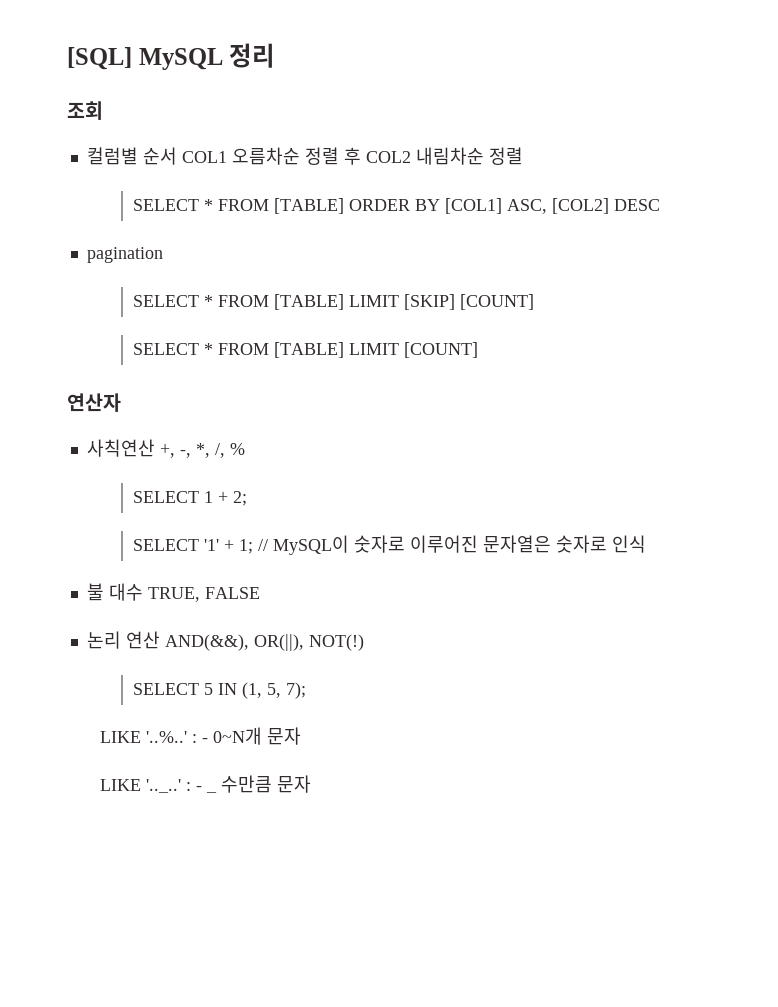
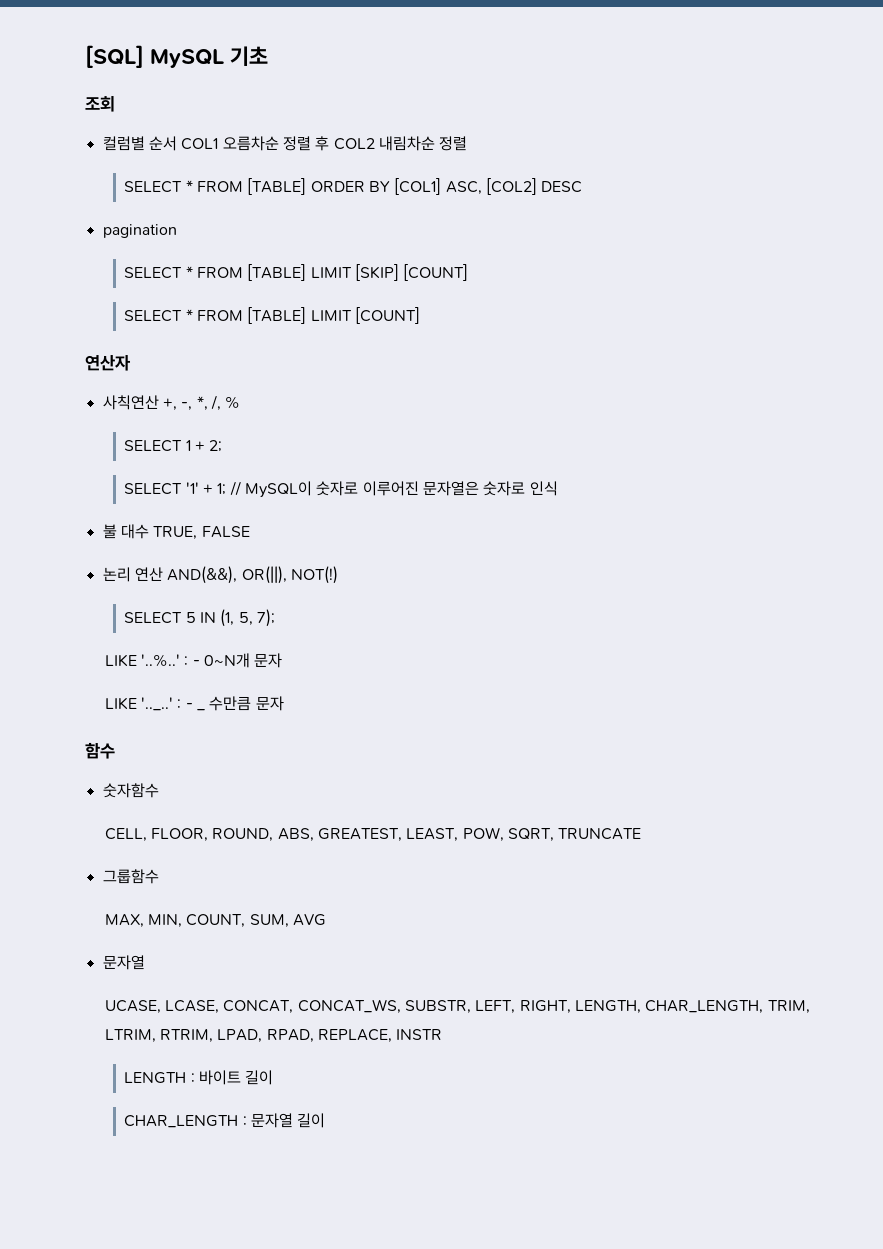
[229,43,276,68] 정리 -> [230,46,268,66] 기초
(312, 784) none -> [85,742,115,759] [102,783,159,798] [104,827,642,842] [102,869,159,884] [104,914,326,928] [102,955,145,970] [104,999,810,1014] [104,1029,443,1043] [124,1070,274,1085] [124,1113,326,1128] // 함수 // 숫자함수 // CELL, FLOOR, ROUND, ABS, GREATEST, LEAST, POW, SQRT, TRUNCATE // 그룹함수 // MAX, MIN, COUNT, SUM, AVG // 문자열 // UCASE, LCASE, CONCAT, CONCAT_WS, SUBSTR, LEFT, RIGHT, LENGTH, CHAR_LENGTH, TRIM, LTRIM, RTRIM, LPAD, RPAD, REPLACE, INSTR // LENGTH : 바이트 길이 // CHAR_LENGTH : 문자열 길이

